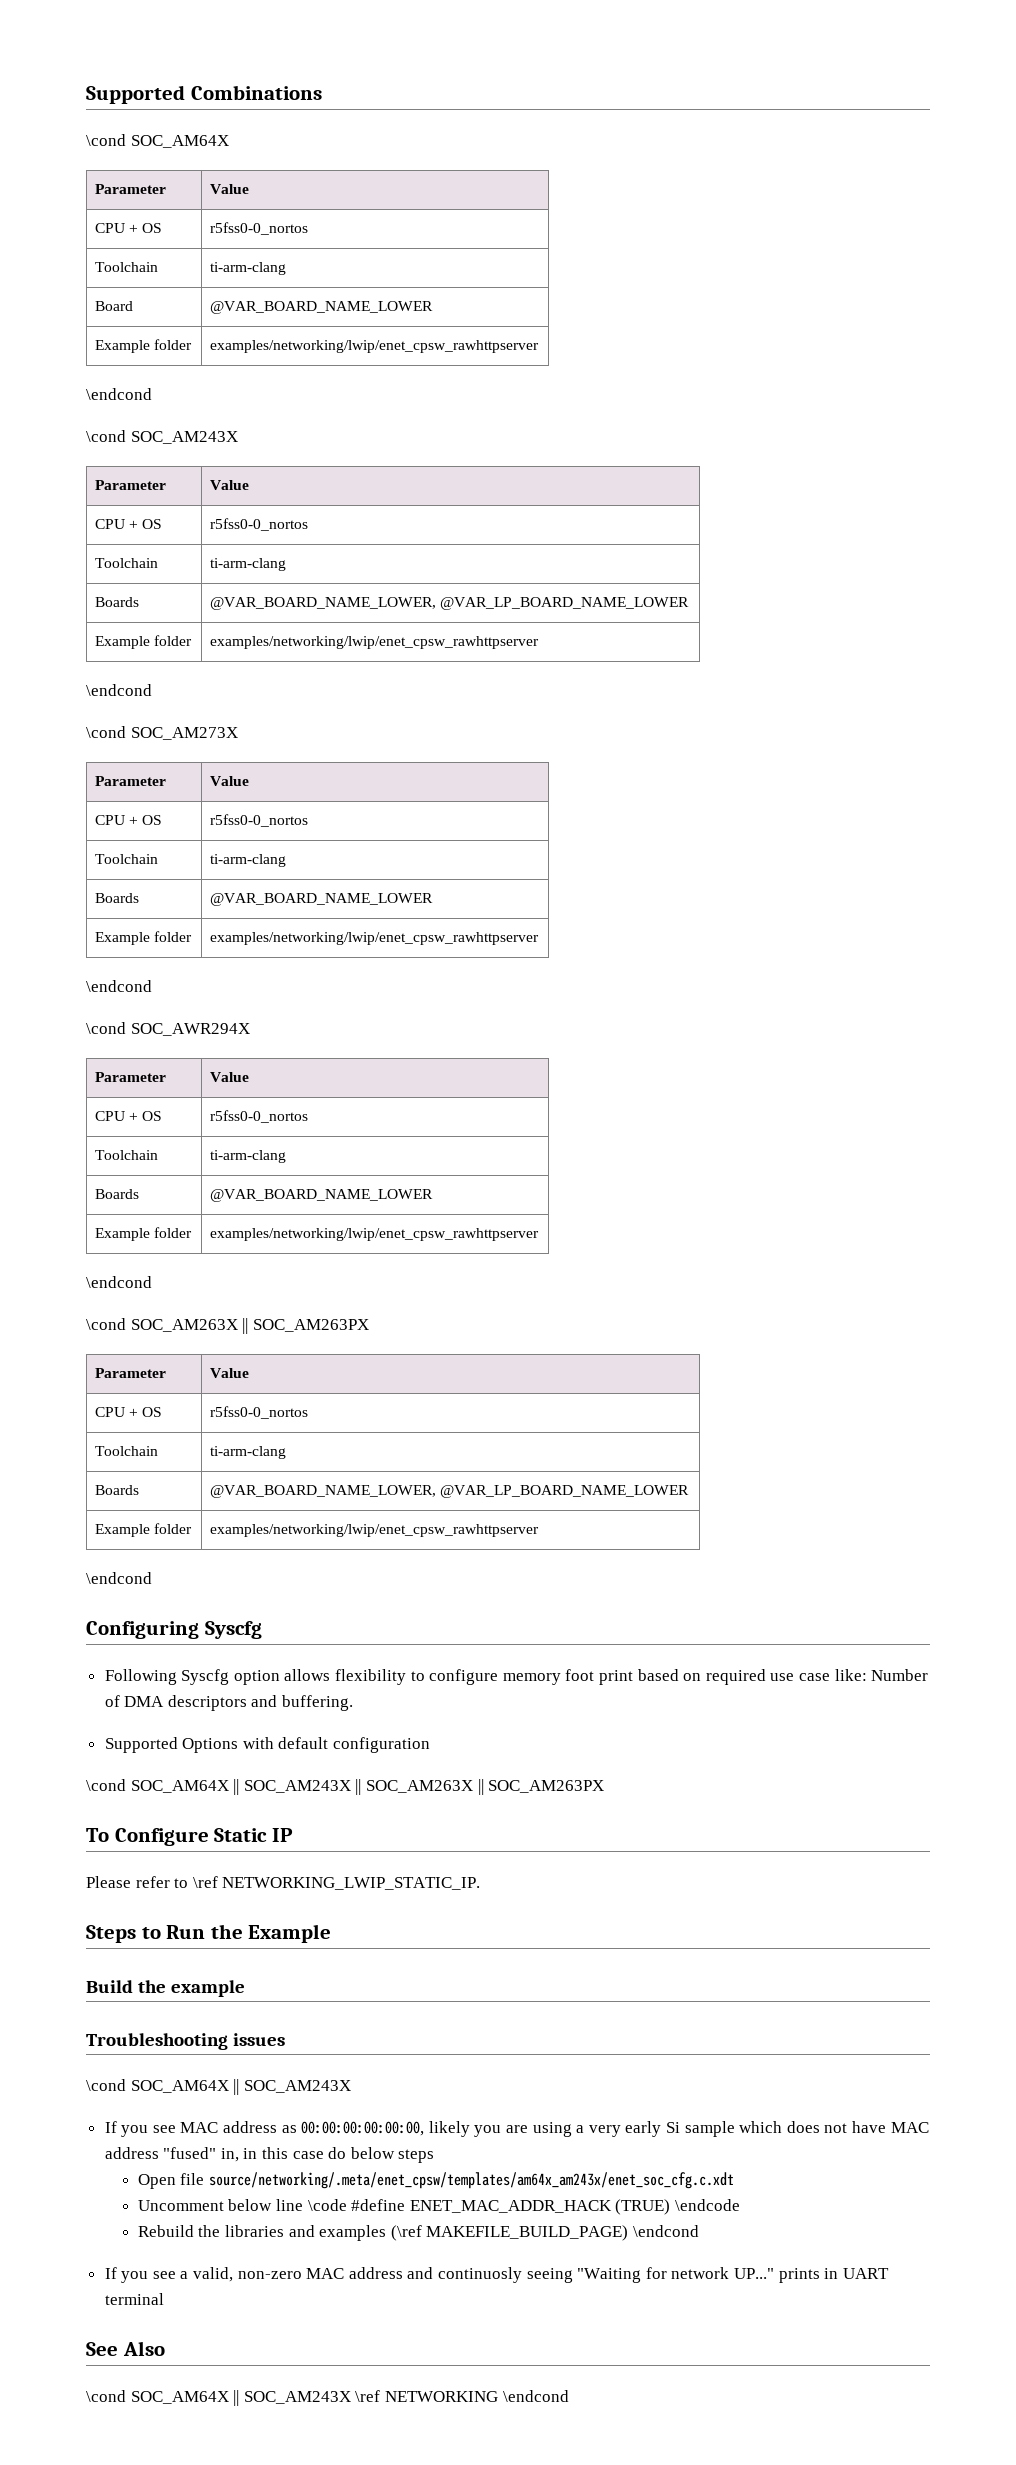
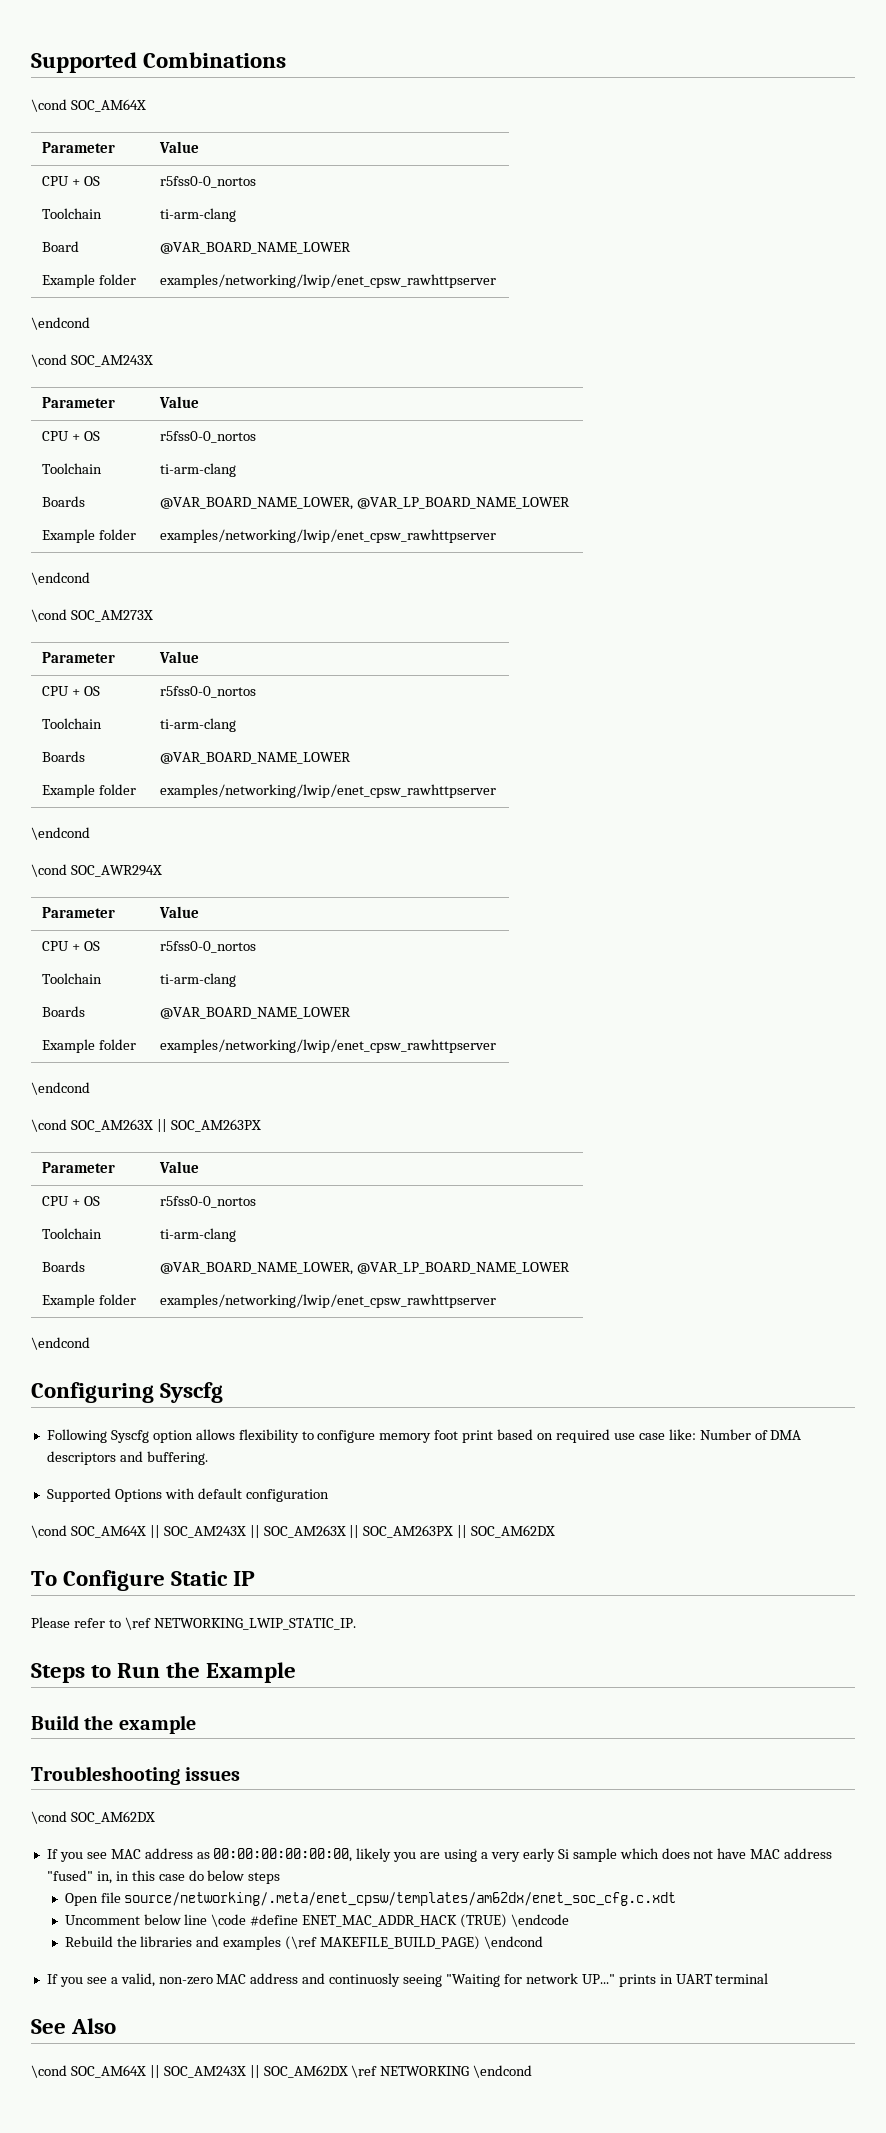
(605, 1786) none -> [457,1525,556,1538] || SOC_AM62DX
[130,2079,351,2095] SOC_AM64X || SOC_AM243X -> [70,1811,155,1824] SOC_AM62DX
[209,2172,735,2189] source/networking/.meta/enet_cpsw/templates/am64x_am243x/enet_soc_cfg.c.xdt -> [124,1892,677,1906] source/networking/.meta/enet_cpsw/templates/am62dx/enet_soc_cfg.c.xdt
(351, 2397) none -> [249,2065,348,2078] || SOC_AM62DX

